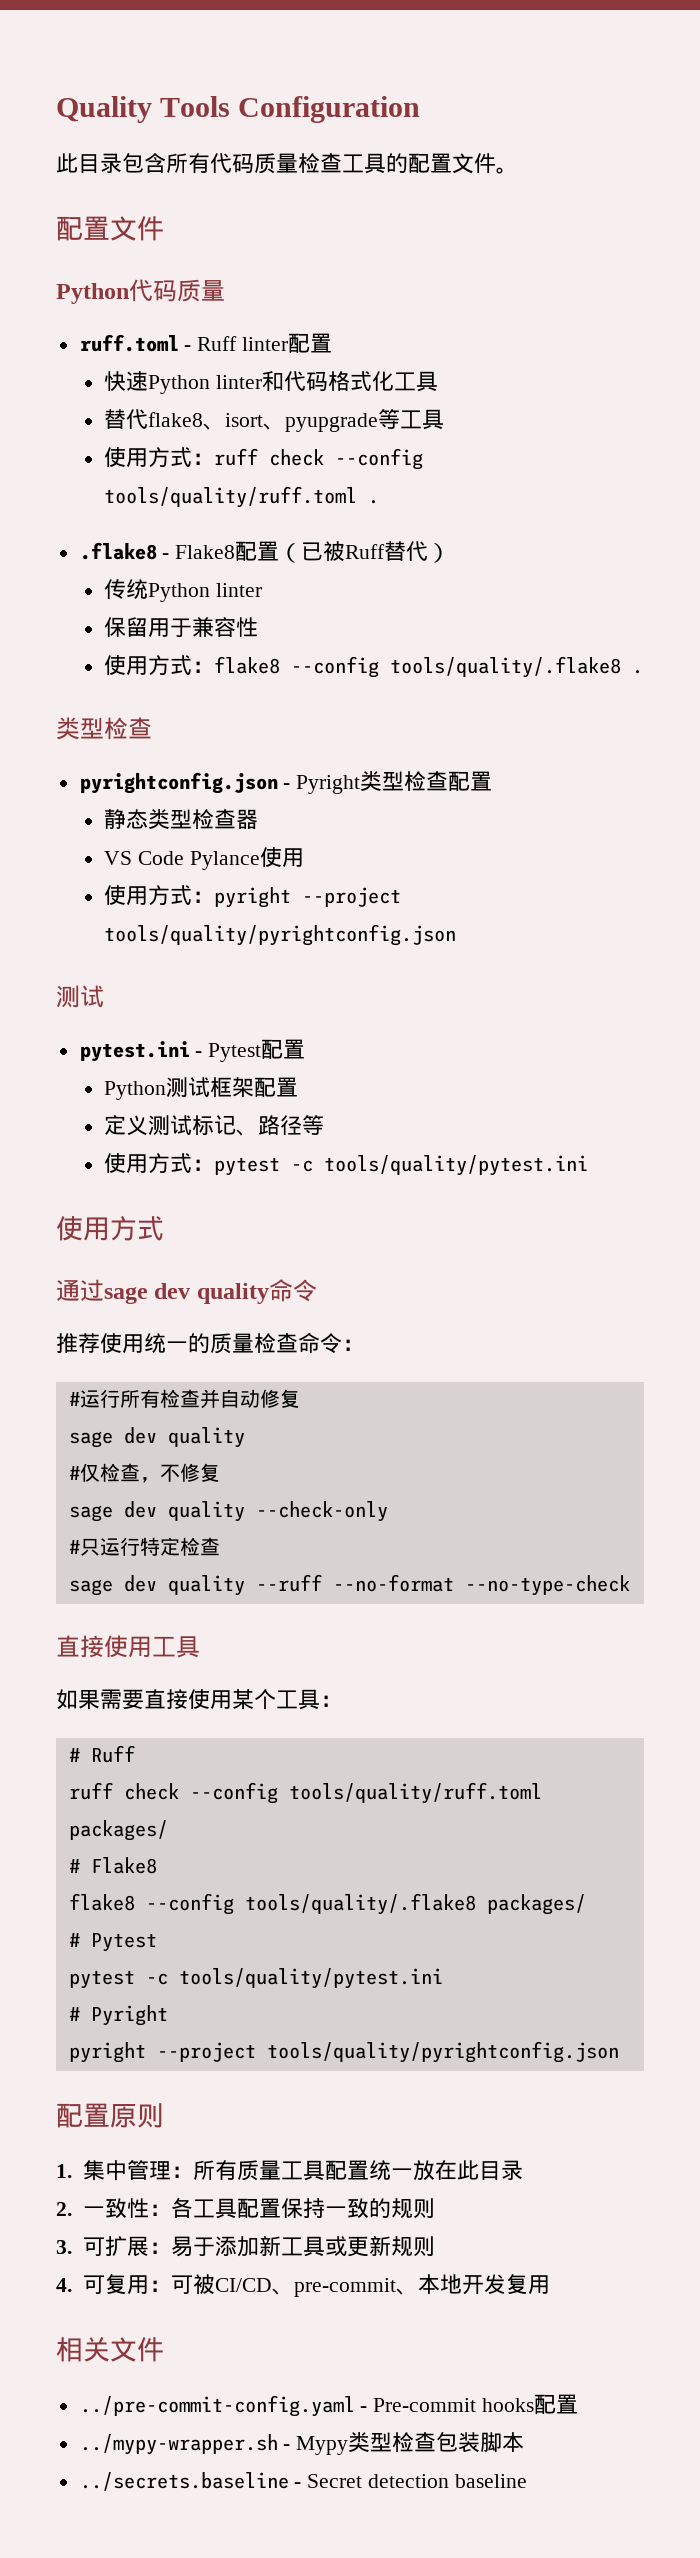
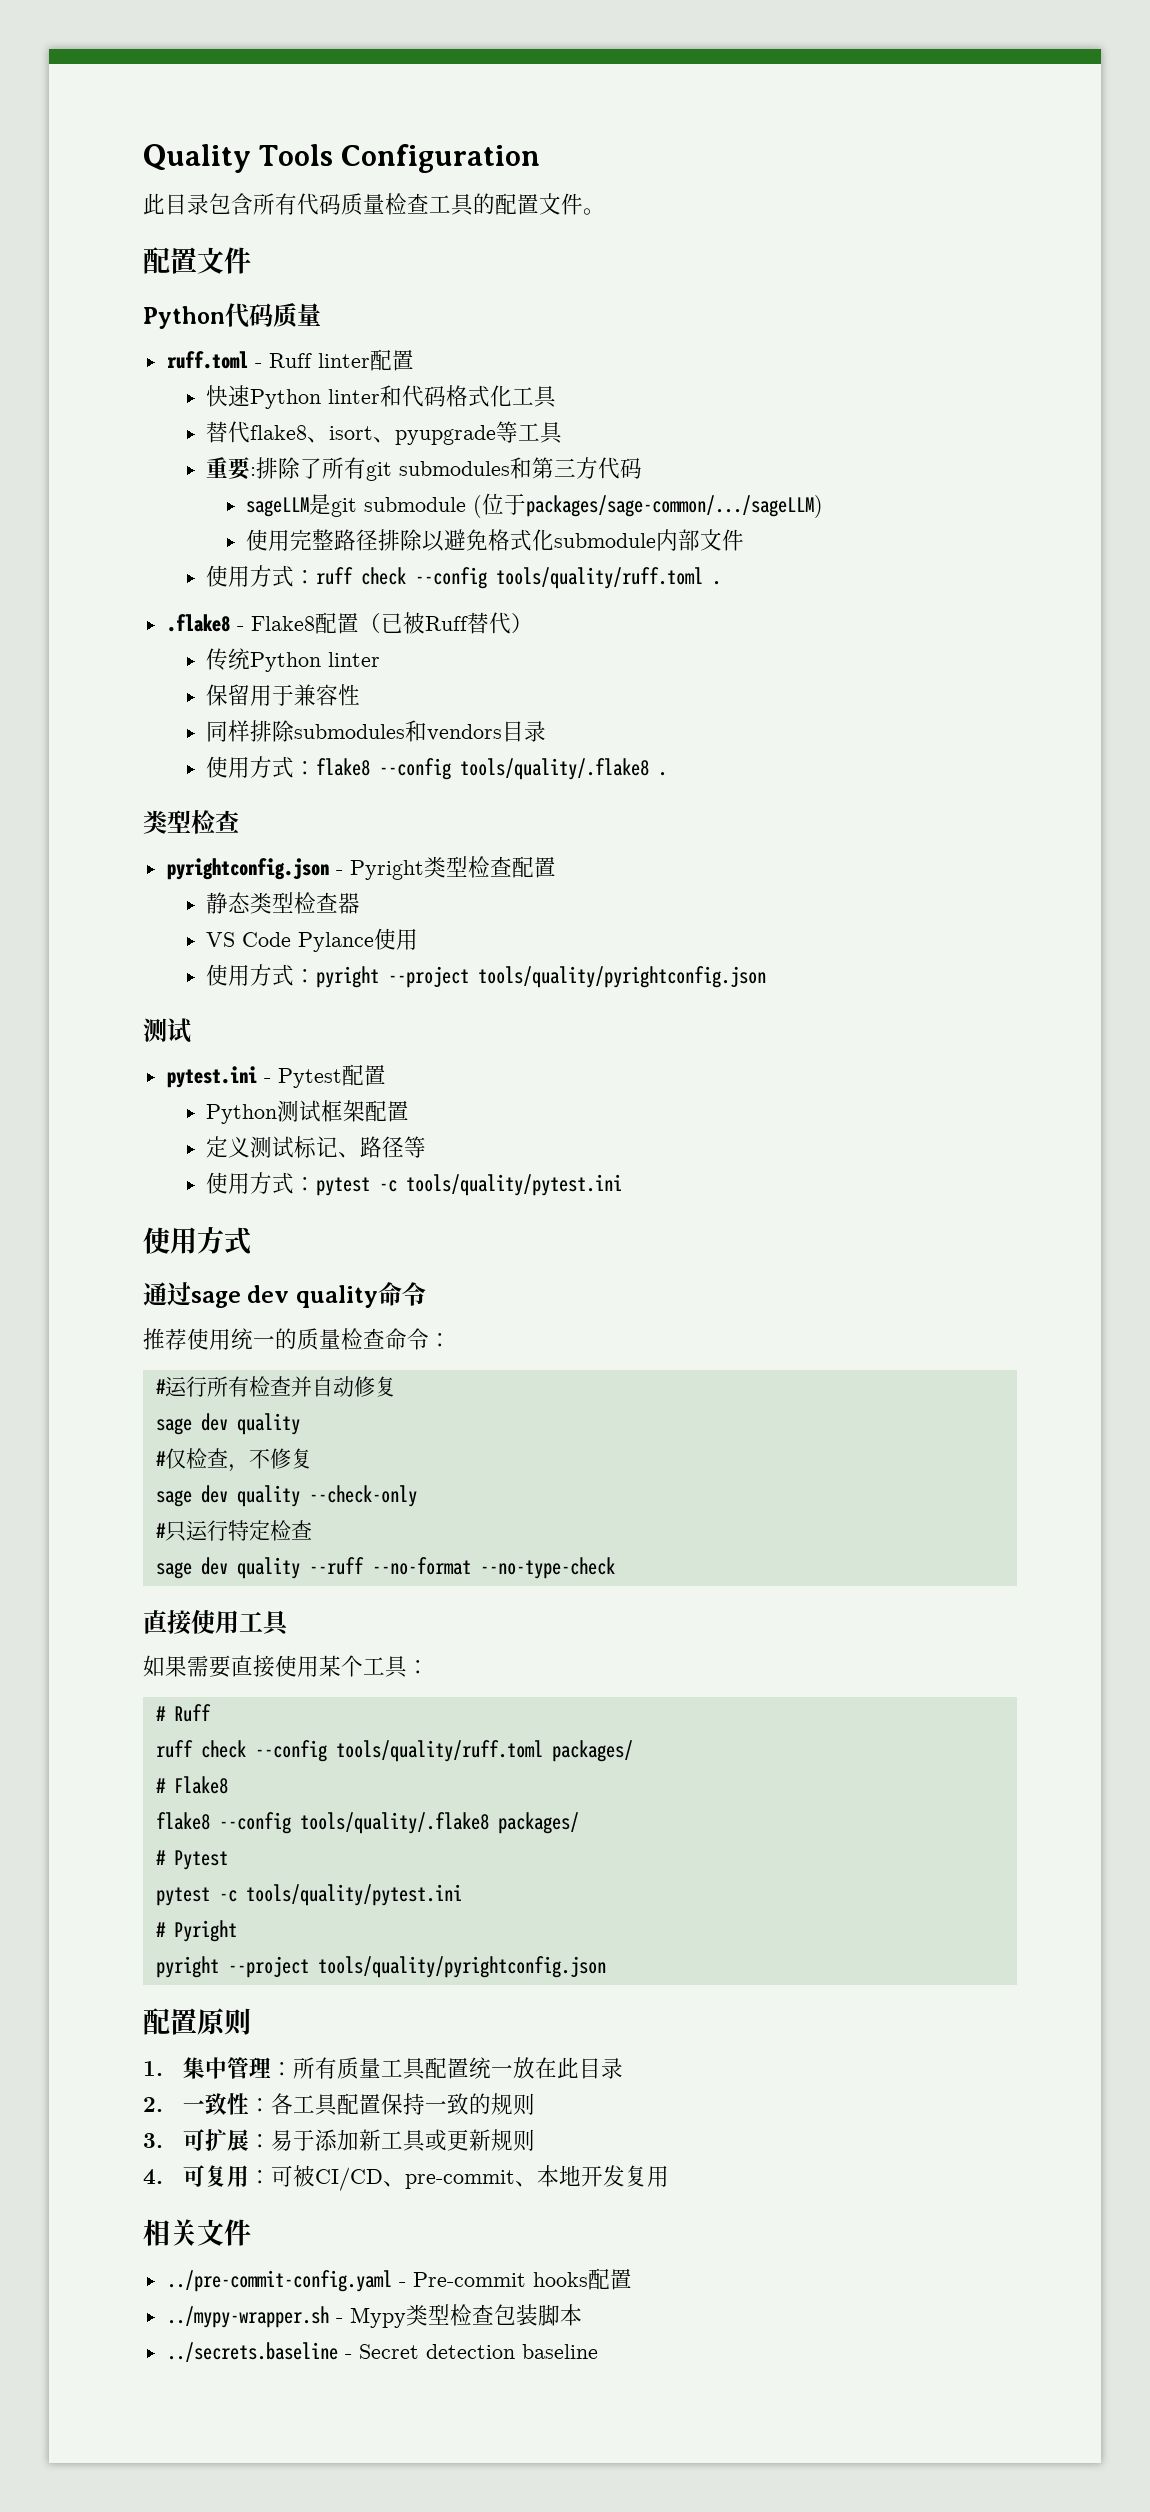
(445, 419) none -> [206,457,643,481] [246,493,824,518] [246,529,745,552] // 重要:排除了所有git submodules和第三方代码 // sageLLM是git submodule (位于packages/sage-common/.../sageLLM) // 使用完整路径排除以避免格式化submodule内部文件
(259, 627) none -> [206,720,547,742] // 同样排除submodules和vendors目录

